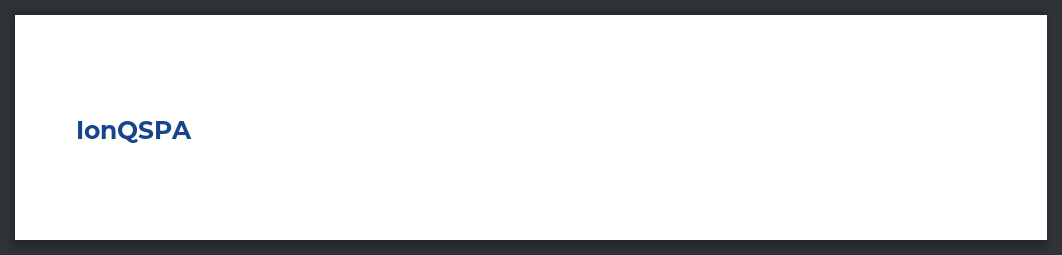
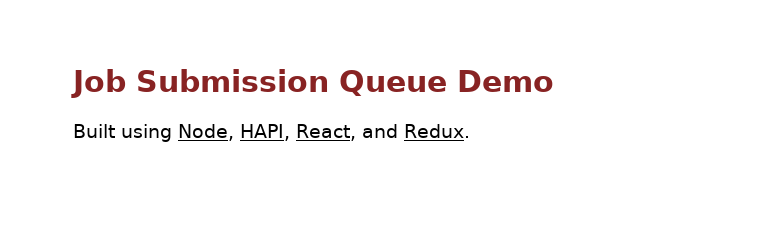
[76,121,192,143] IonQSPA -> [71,69,554,98] [73,124,470,142] Job Submission Queue Demo // Built using Node, HAPI, React, and Redux.

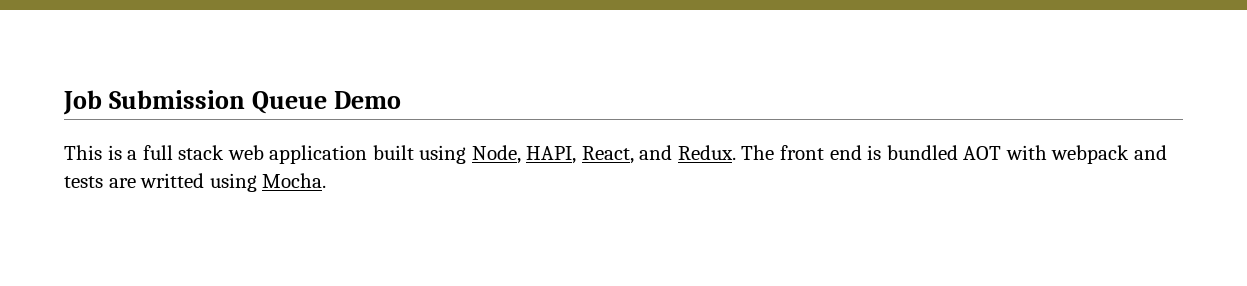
[73,124,115,138] Built -> [64,145,414,164] This is a full stack web application built
(470, 131) none -> [741,145,1167,164] [64,173,327,192] The front end is bundled AOT with webpack and tests are writted using Mocha.

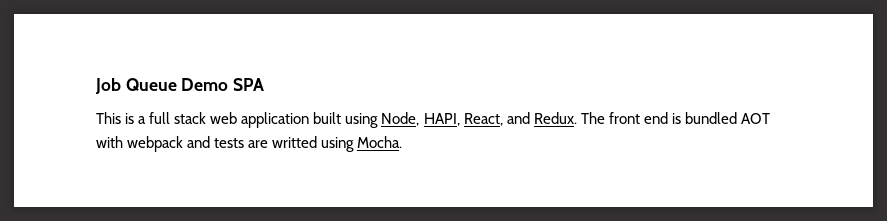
[109,90,246,109] Submission -> (121, 86) none
(402, 100) none -> [233,78,265,91] SPA

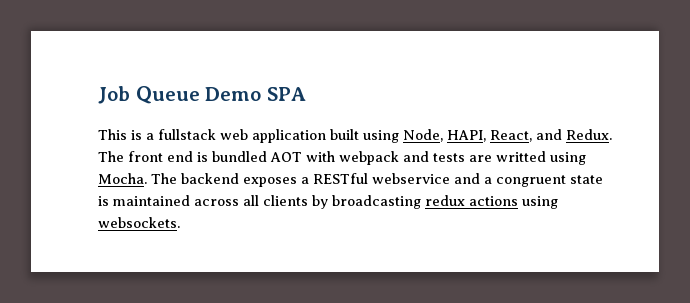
[149,112,207,124] full stack -> [158,129,216,140] fullstack
(403, 142) none -> [151,173,603,187] [98,195,558,209] [98,217,180,228] The backend exposes a RESTful webservice and a congruent state is maintained across all clients by broadcasting redux actions using websockets.

